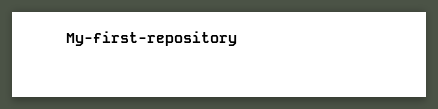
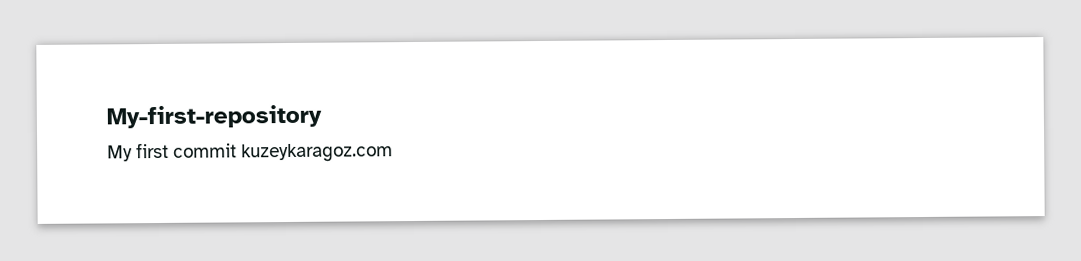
(237, 38) none -> [107,142,394,163] // My first commit kuzeykaragoz.com

